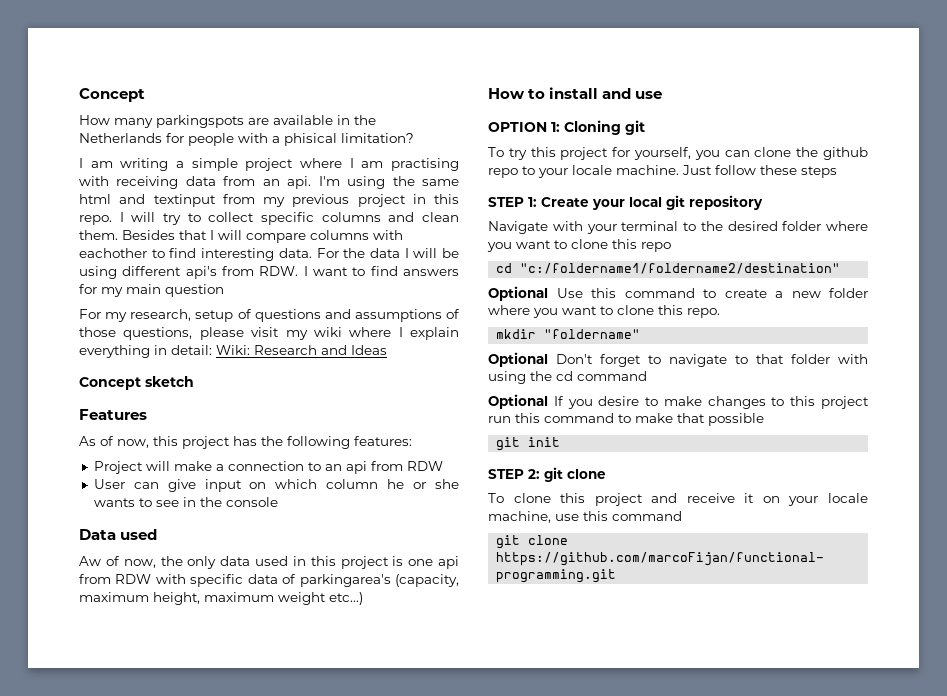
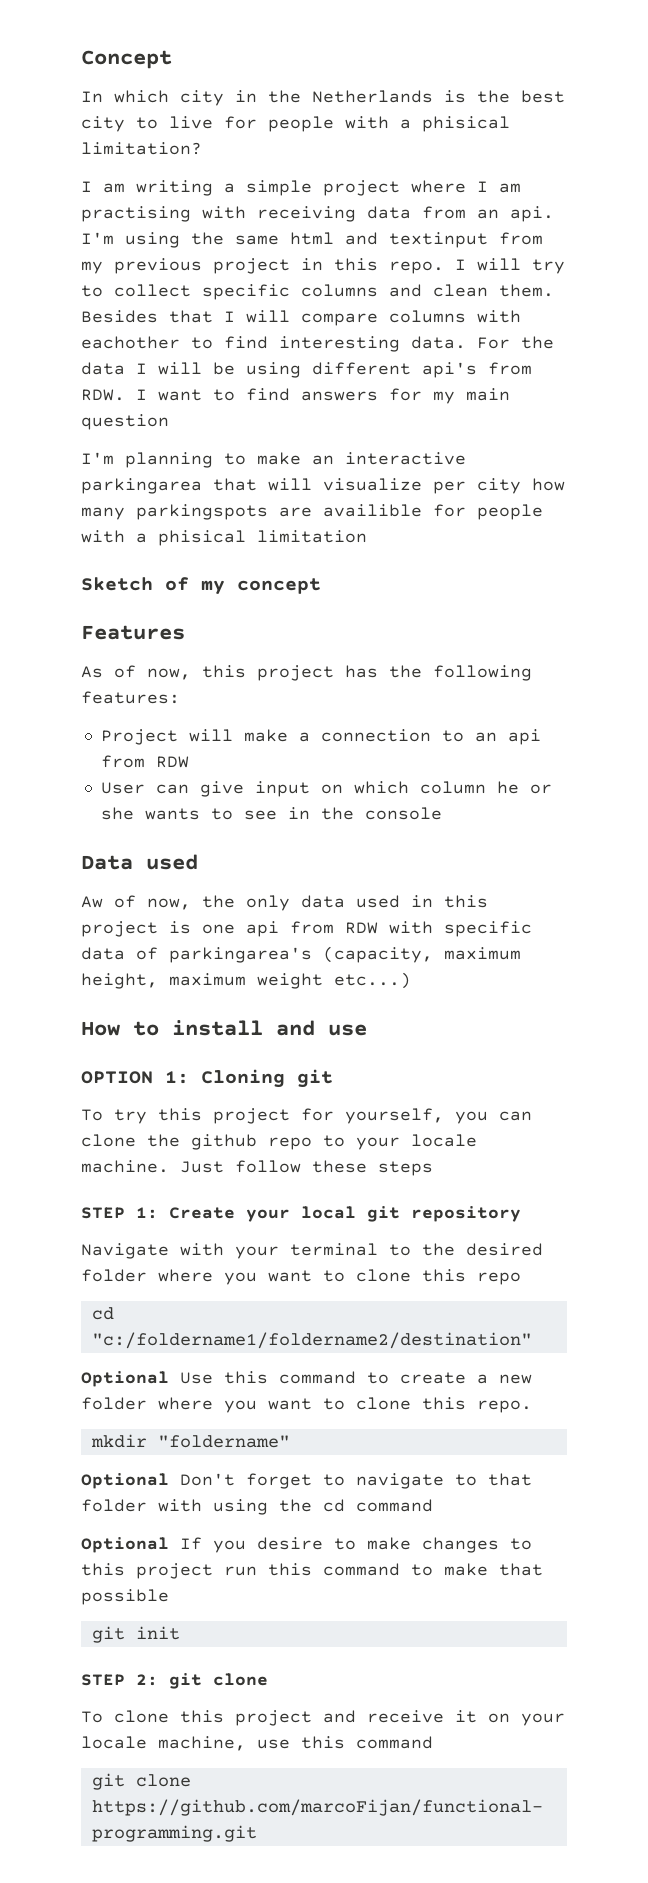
[79,115,376,128] [79,133,162,143] How many parkingspots are available in the Netherlands -> [81,90,565,106] [81,116,213,132] In which city in the Netherlands is the best city to live
[79,309,460,322] [79,327,459,340] [79,345,387,358] [79,376,194,390] For my research, setup of questions and assumptions of those questions, please visit my wiki where I explain everything in detail: Wiki: Research and Ideas // Concept sketch -> [81,452,466,468] [81,478,565,494] [81,504,543,520] [81,530,367,546] [81,577,321,595] I'm planning to make an interactive parkingarea that will visualize per city how many parkingspots are availible for people with a phisical limitation // Sketch of my concept

